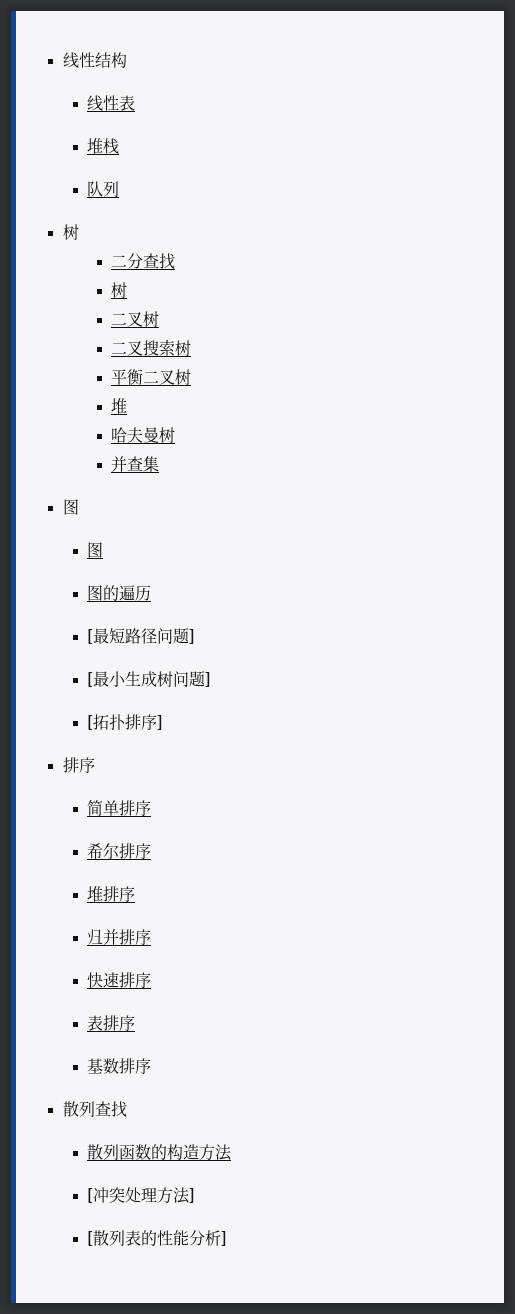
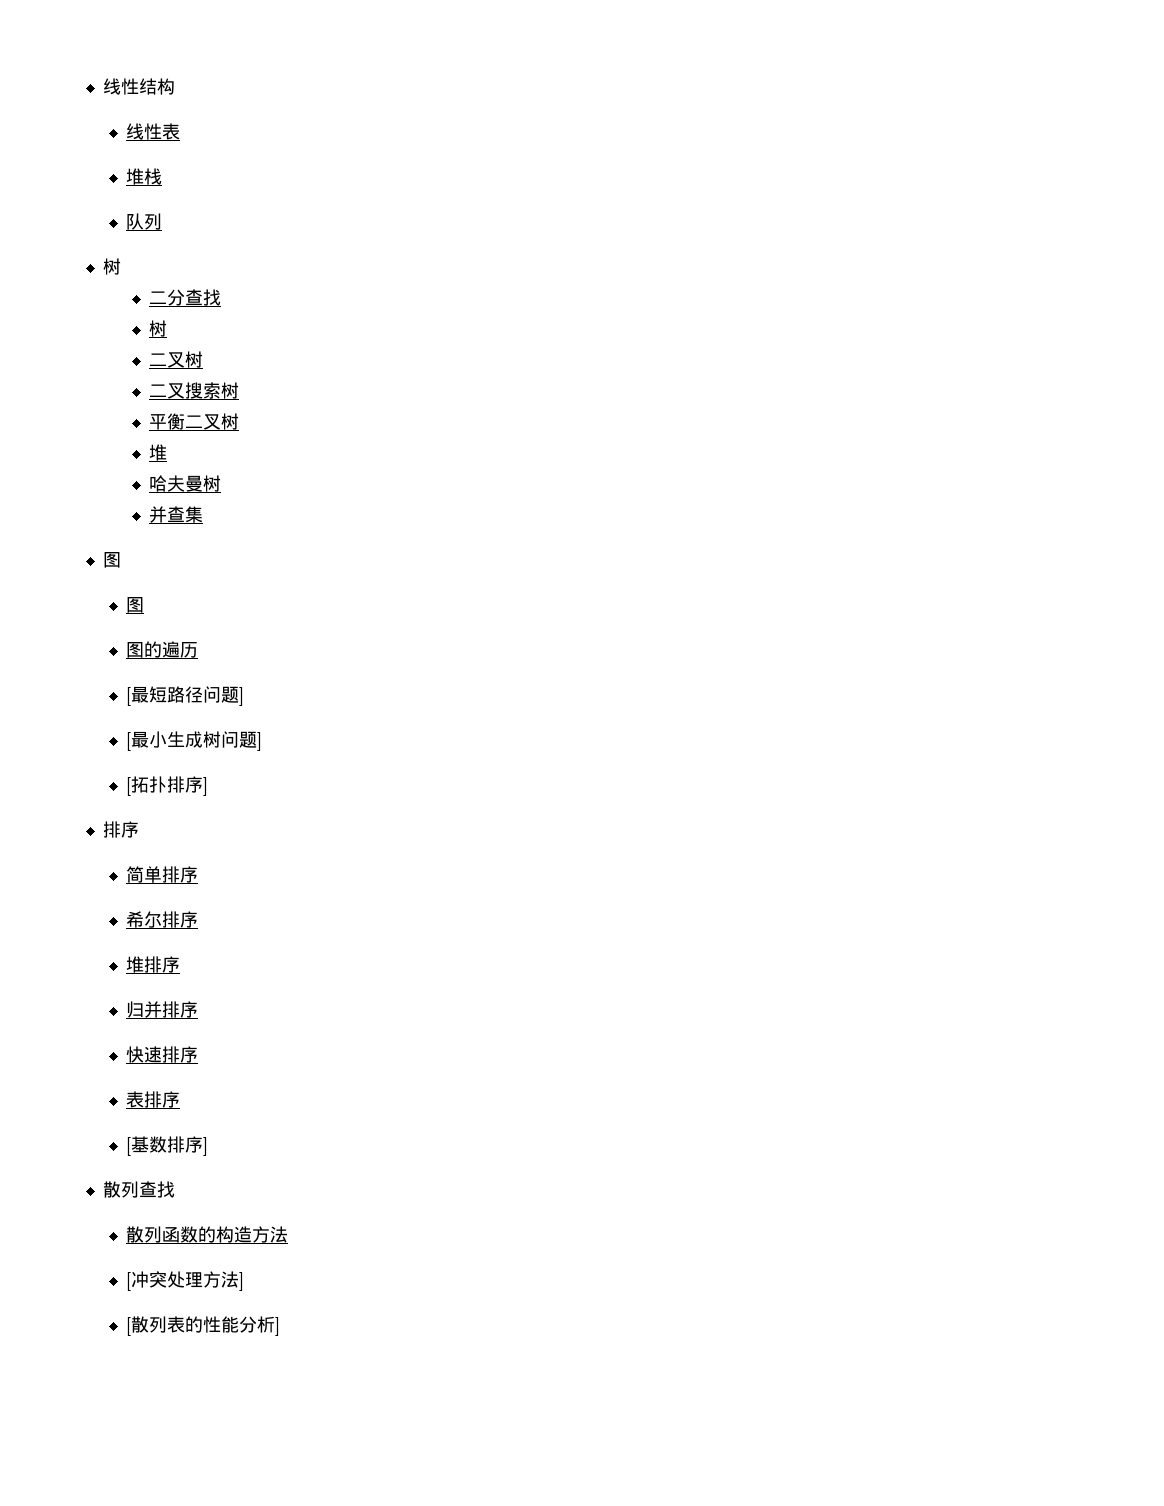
(135, 1023) none -> [126,1137,132,1156] [
(151, 1066) none -> [203,1137,209,1156] ]

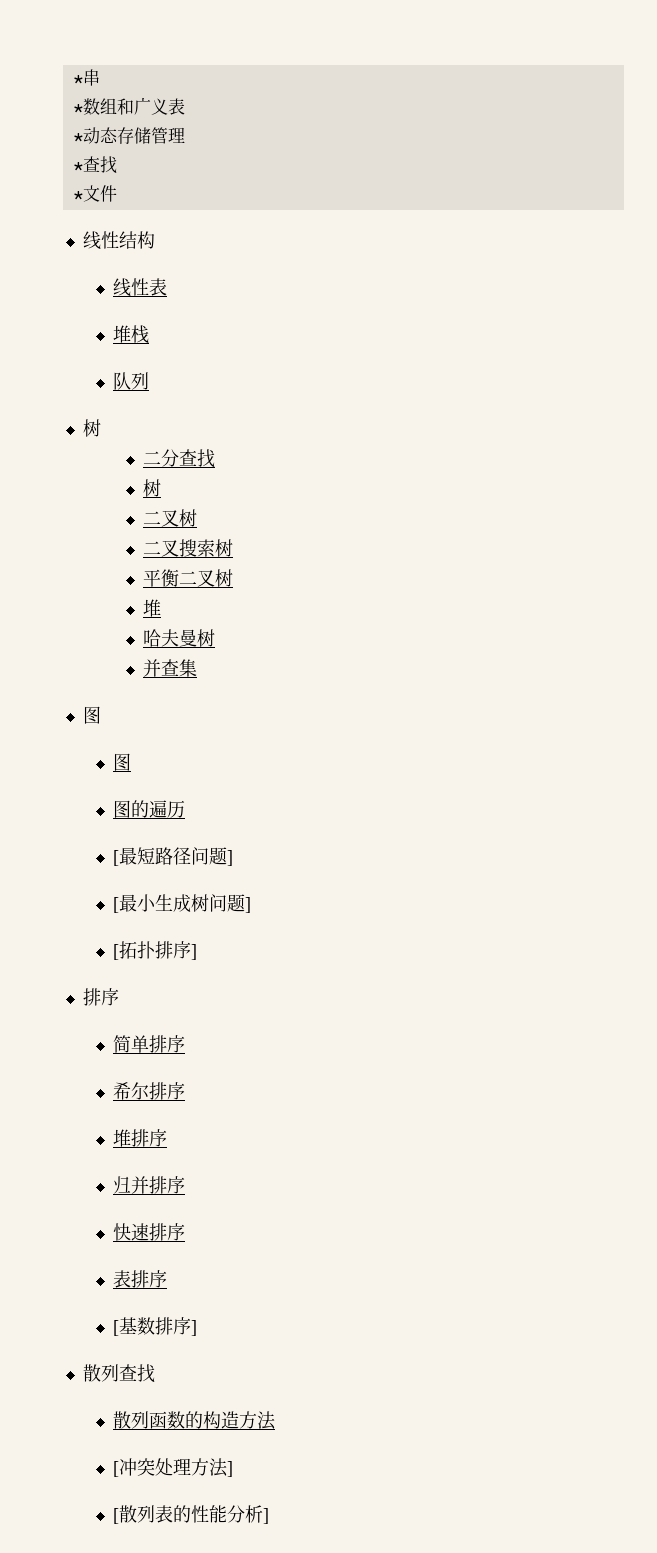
(102, 86) none -> [73,69,100,86] [73,97,185,115] [73,127,185,144] [73,156,117,174] [73,185,117,202] *串 // *数组和广义表 // *动态存储管理 // *查找 // *文件 //

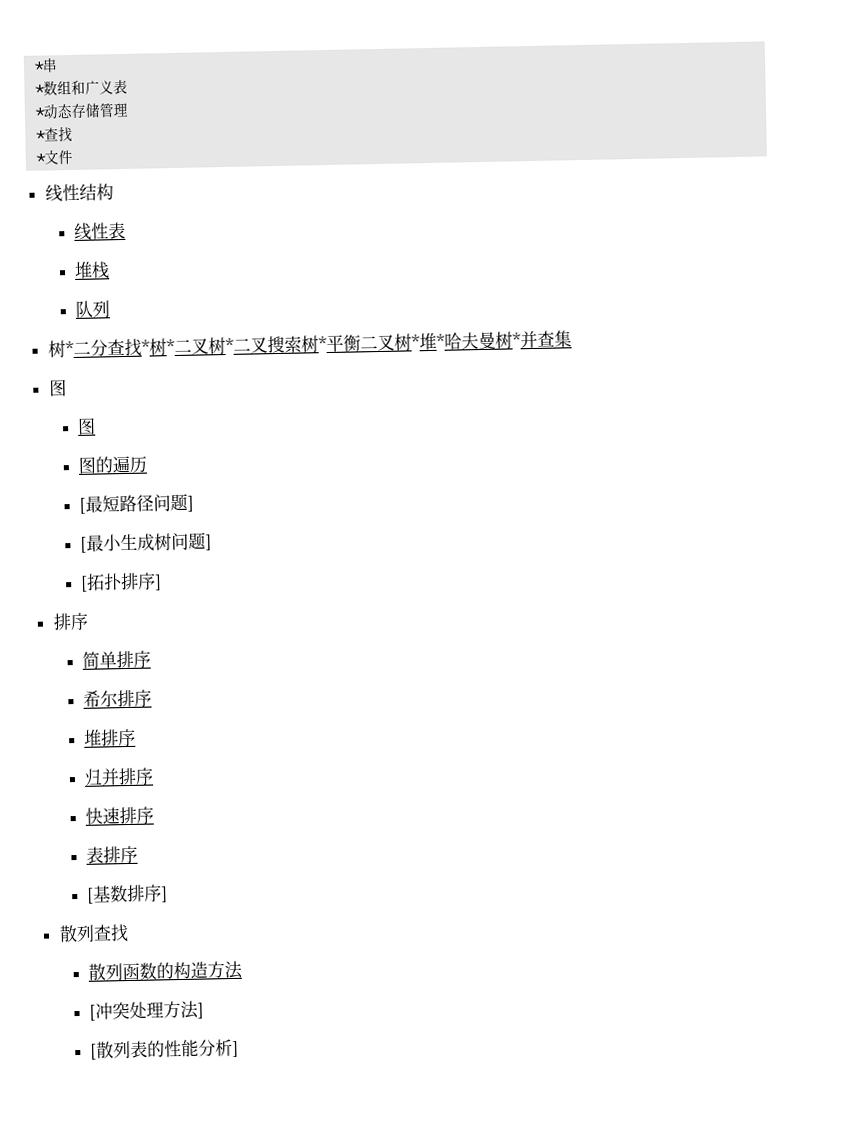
(101, 428) // -> [64,340,74,356] *
[142,479,161,497] [142,509,197,527] // 树 // 二叉树 // -> [140,337,234,356] *树*二叉树*
(233, 548) // -> [317,336,327,351] *
[142,599,161,617] // 堆 // -> [410,332,445,351] *堆*
(215, 638) // -> [511,332,521,347] *

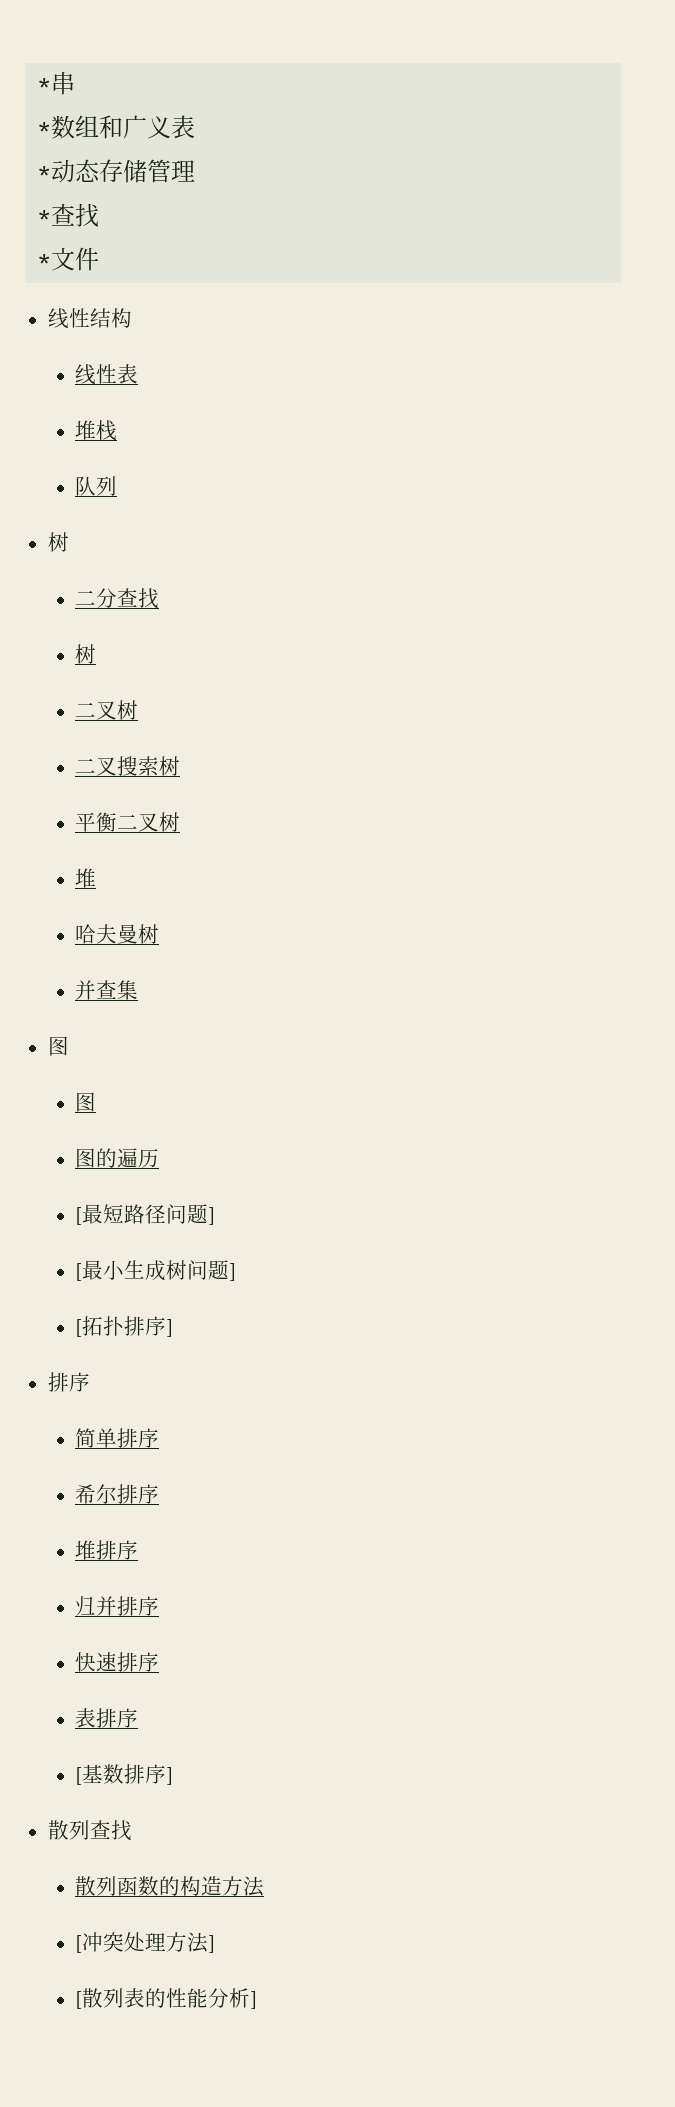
[64,340,74,356] * -> (69, 542) //
[140,337,234,356] *树*二叉树* -> [75,644,97,664] [75,700,139,720] // 树 // 二叉树 //
[317,336,327,351] * -> (181, 766) //
[410,332,445,351] *堆* -> [75,868,97,888] // 堆 //
[511,332,521,347] * -> (160, 934) //

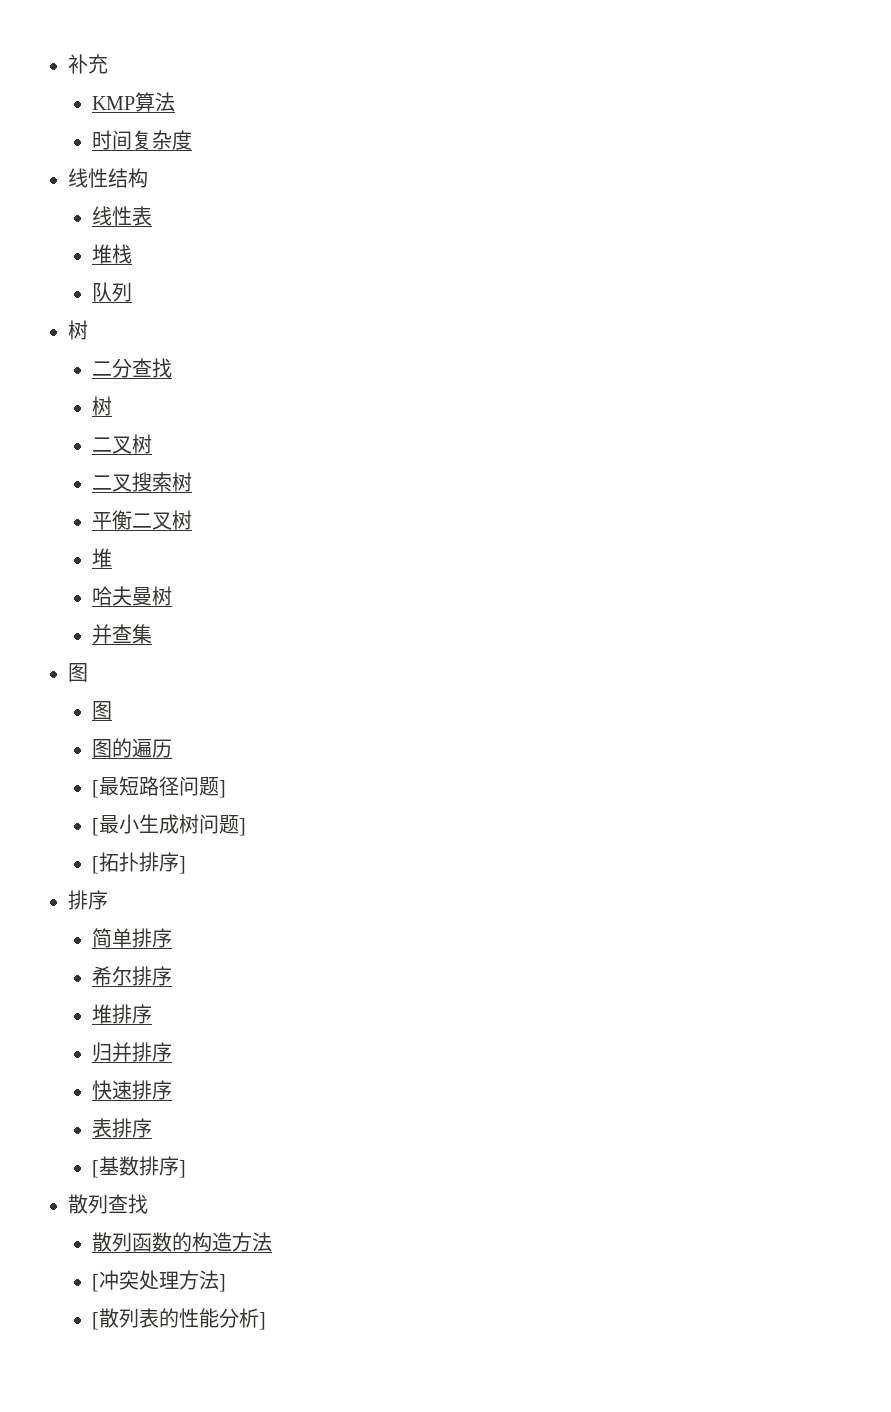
[37,71,76,95] [37,115,196,139] [37,159,196,183] [37,203,100,227] [37,247,100,271] *串 // *数组和广义表 // *动态存储管理 // *查找 // *文件 -> [68,54,108,74] [91,92,175,112] [91,130,192,150] 补充 // KMP算法 // 时间复杂度

